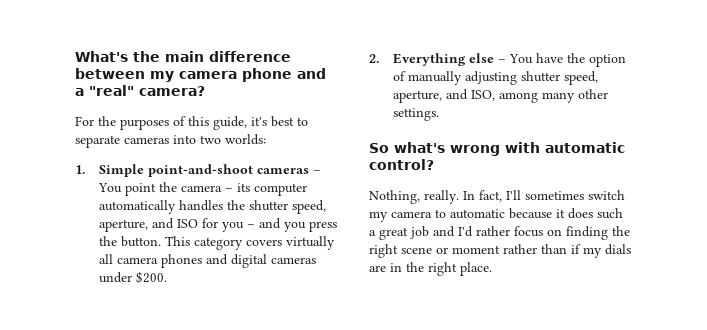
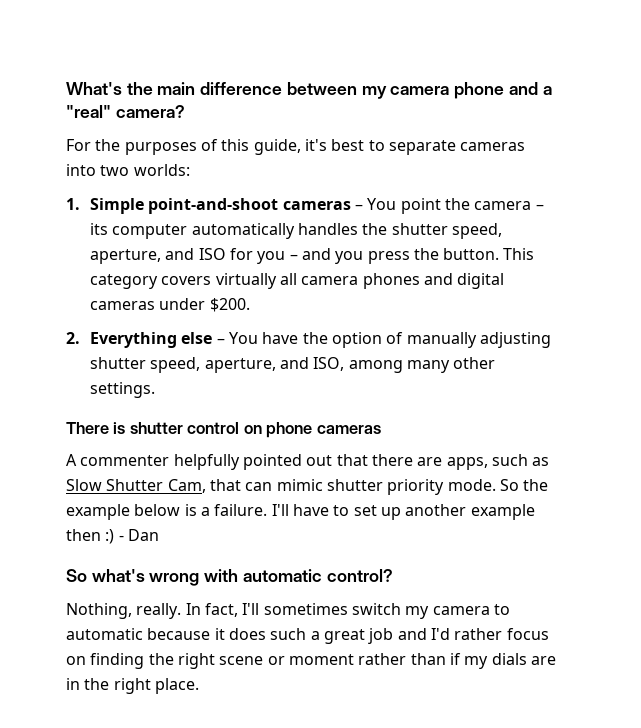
(439, 114) none -> [66,422,381,438] [66,454,550,470] [66,479,549,495] [66,504,535,520] [66,529,159,544] // There is shutter control on phone cameras // A commenter helpfully pointed out that there are apps, such as Slow Shutter Cam, that can mimic shutter priority mode. So the example below is a failure. I'll have to set up another example then :) - Dan

